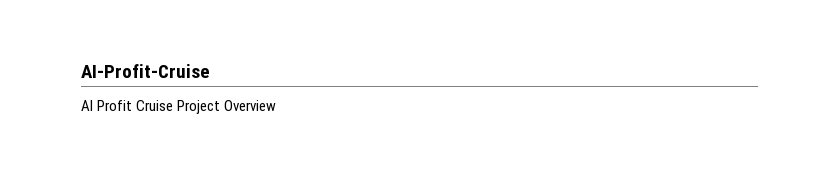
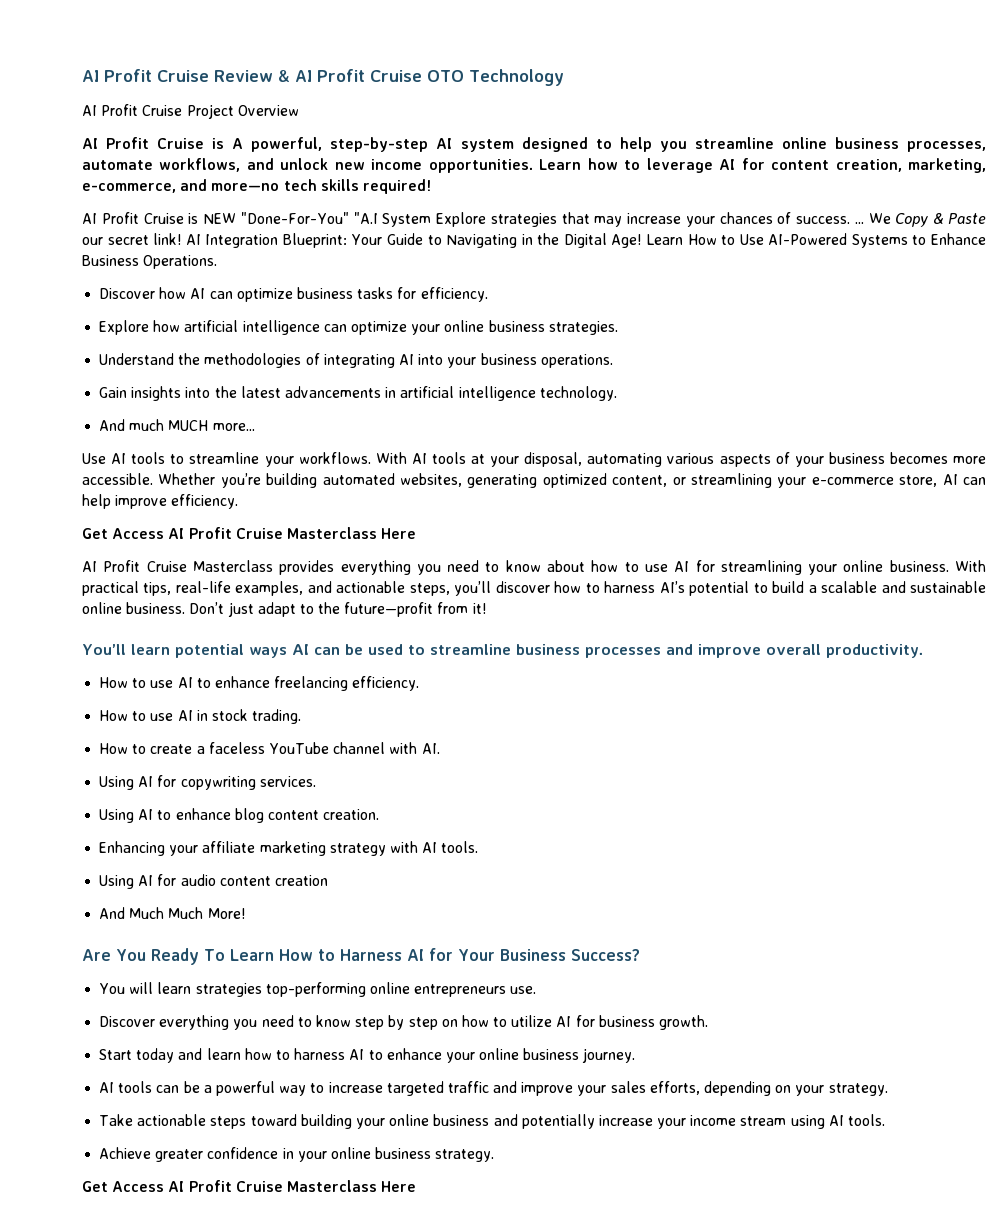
[81,64,210,78] AI-Profit-Cruise -> [82,69,564,86] AI Profit Cruise Review & AI Profit Cruise OTO Technology
(277, 105) none -> [82,137,986,152] [82,158,987,173] [82,179,431,194] [82,212,987,227] [82,233,986,248] [82,255,218,269] [99,287,488,302] [99,320,618,335] [99,353,613,368] [99,386,617,401] [99,419,255,431] [82,452,987,467] [82,473,986,488] [82,494,239,509] [82,527,417,539] [82,560,986,575] [82,581,987,596] [82,602,486,617] [82,644,924,658] [99,676,420,691] [99,709,302,724] [99,742,440,754] [99,775,316,790] [99,808,380,823] [99,841,479,856] [99,874,328,889] [99,907,245,919] [82,948,640,965] [99,982,537,997] [99,1015,709,1030] [99,1048,636,1063] [99,1081,888,1096] [99,1114,885,1129] [99,1147,495,1162] [82,1180,417,1192] // AI Profit Cruise is A powerful, step-by-step AI system designed to help you streamline online business processes, automate workflows, and unlock new income opportunities. Learn how to leverage AI for content creation, marketing, e-commerce, and more—no tech skills required! // AI Profit Cruise is NEW "Done-For-You" "A.I System Explore strategies that may increase your chances of success. ... We Copy & Paste our secret link! AI Integration Blueprint: Your Guide to Navigating in the Digital Age! Learn How to Use AI-Powered Systems to Enhance Business Operations. // Discover how AI can optimize business tasks for efficiency. // Explore how artificial intelligence can optimize your online business strategies. // Understand the methodologies of integrating AI into your business operations. // Gain insights into the latest advancements in artificial intelligence technology. // And much MUCH more... // Use AI tools to streamline your workflows. With AI tools at your disposal, automating various aspects of your business becomes more accessible. Whether you’re building automated websites, generating optimized content, or streamlining your e-commerce store, AI can help improve efficiency. // Get Access AI Profit Cruise Masterclass Here // AI Profit Cruise Masterclass provides everything you need to know about how to use AI for streamlining your online business. With practical tips, real-life examples, and actionable steps, you’ll discover how to harness AI’s potential to build a scalable and sustainable online business. Don’t just adapt to the future—profit from it! // You’ll learn potential ways AI can be used to streamline business processes and improve overall productivity. // How to use AI to enhance freelancing efficiency. // How to use AI in stock trading. // How to create a faceless YouTube channel with AI. // Using AI for copywriting services. // Using AI to enhance blog content creation. // Enhancing your affiliate marketing strategy with AI tools. // Using AI for audio content creation // And Much Much More! // Are You Ready To Learn How to Harness AI for Your Business Success? // You will learn strategies top-performing online entrepreneurs use. // Discover everything you need to know step by step on how to utilize AI for business growth. // Start today and learn how to harness AI to enhance your online business journey. // AI tools can be a powerful way to increase targeted traffic and improve your sales efforts, depending on your strategy. // Take actionable steps toward building your online business and potentially increase your income stream using AI tools. // Achieve greater confidence in your online business strategy. // Get Access AI Profit Cruise Masterclass Here

